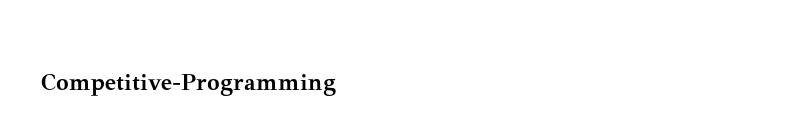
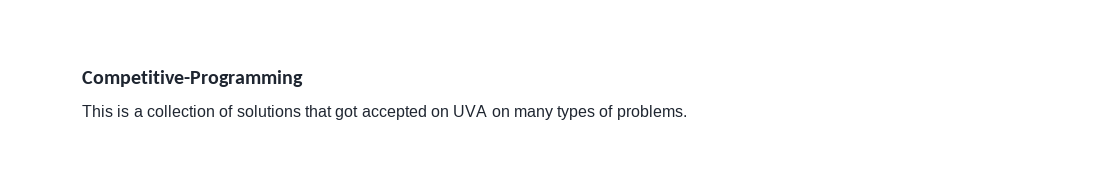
(336, 84) none -> [82,105,687,120] // This is a collection of solutions that got accepted on UVA on many types of problems.

